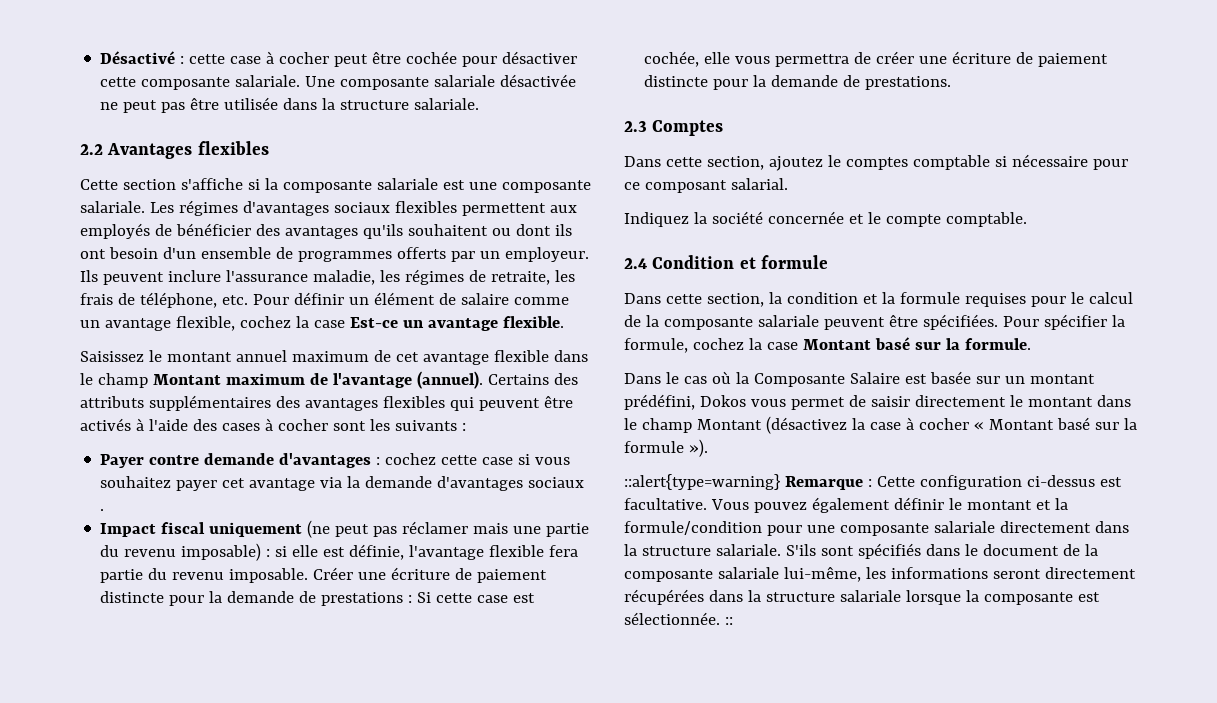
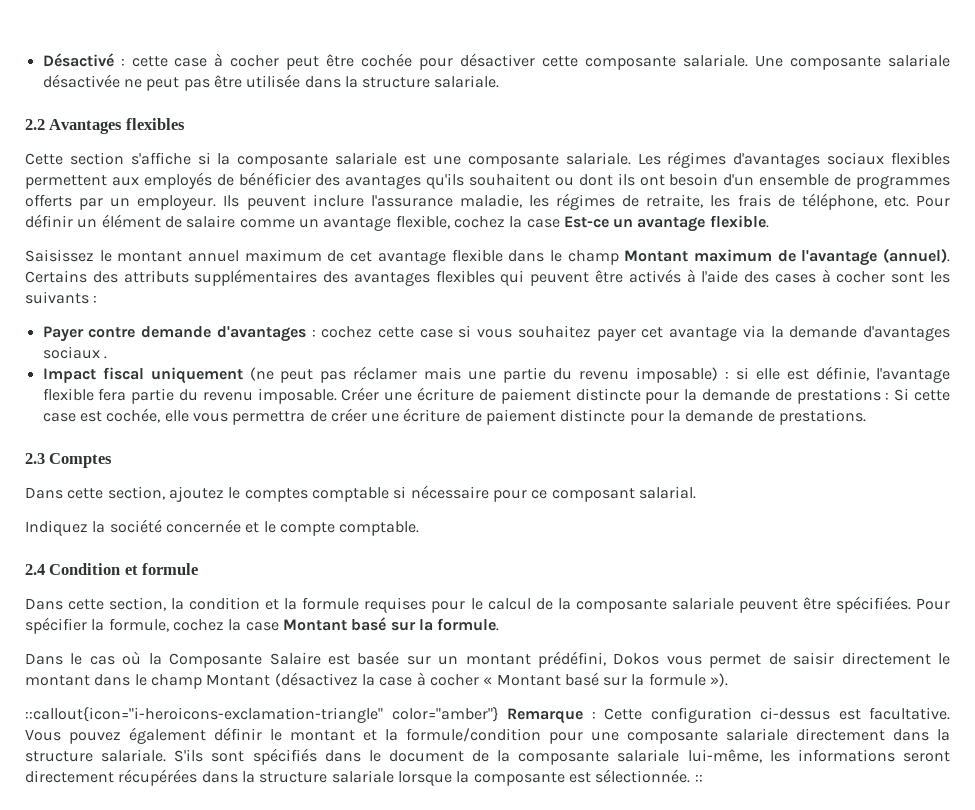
[624,474,780,490] ::alert{type=warning} -> [25,707,499,723] ::callout{icon="i-heroicons-exclamation-triangle" color="amber"}

